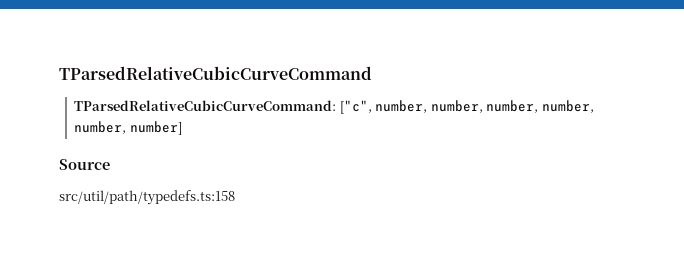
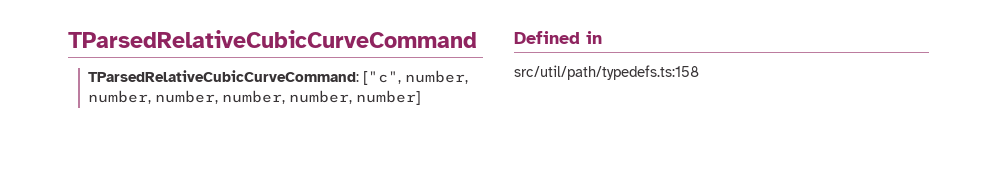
[59,159,110,170] Source -> [514,31,602,44] Defined in

